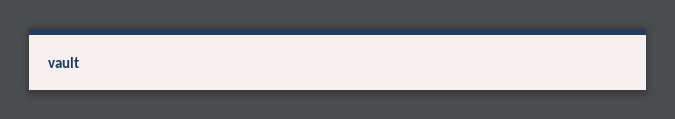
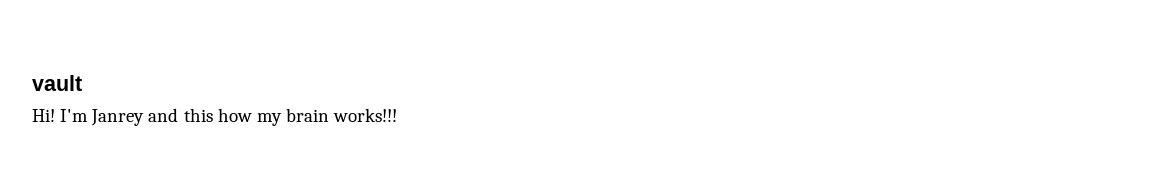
(79, 62) none -> [32,108,398,126] // Hi! I'm Janrey and this how my brain works!!!

